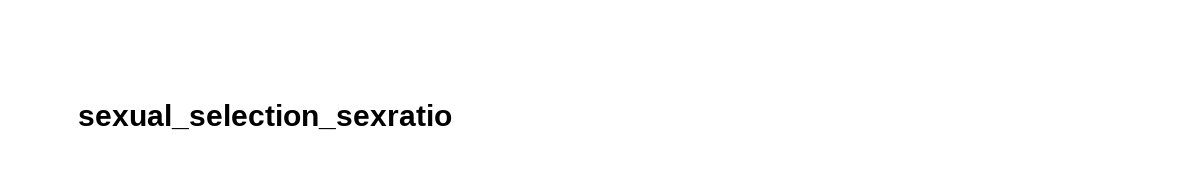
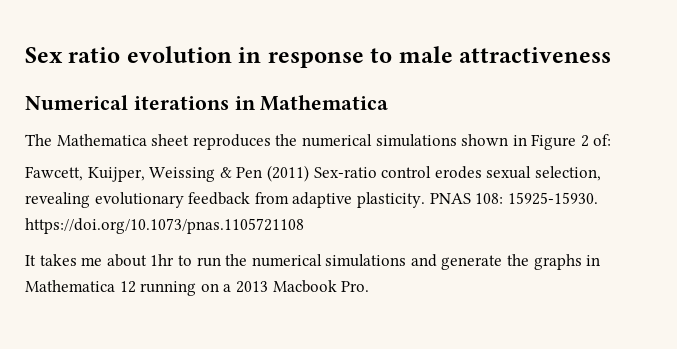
[78,104,452,130] sexual_selection_sexratio -> [25,46,612,68] [25,95,389,111] [25,134,612,150] [25,165,601,182] [25,192,598,208] [25,218,304,234] [25,254,601,270] [25,280,370,296] Sex ratio evolution in response to male attractiveness // Numerical iterations in Mathematica // The Mathematica sheet reproduces the numerical simulations shown in Figure 2 of: // Fawcett, Kuijper, Weissing & Pen (2011) Sex-ratio control erodes sexual selection, revealing evolutionary feedback from adaptive plasticity. PNAS 108: 15925-15930. https://doi.org/10.1073/pnas.1105721108 // It takes me about 1hr to run the numerical simulations and generate the graphs in Mathematica 12 running on a 2013 Macbook Pro.

